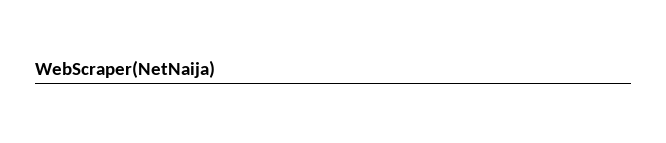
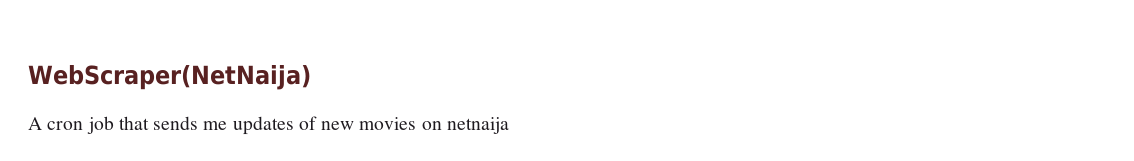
(215, 69) none -> [28,116,509,135] // A cron job that sends me updates of new movies on netnaija

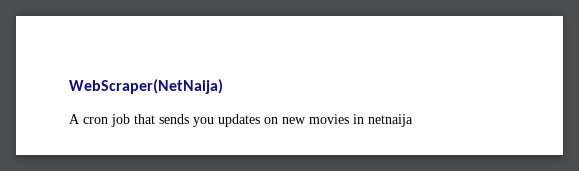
[203,116,317,135] me updates of -> [193,114,278,127] you updates on
[421,121,442,130] on -> [353,114,364,124] in

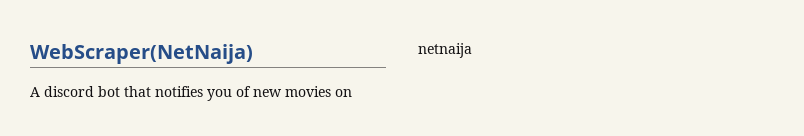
[83,114,278,127] cron job that sends you updates on -> [44,86,251,101] discord bot that notifies you of
[353,114,364,124] in -> [335,89,352,97] on

